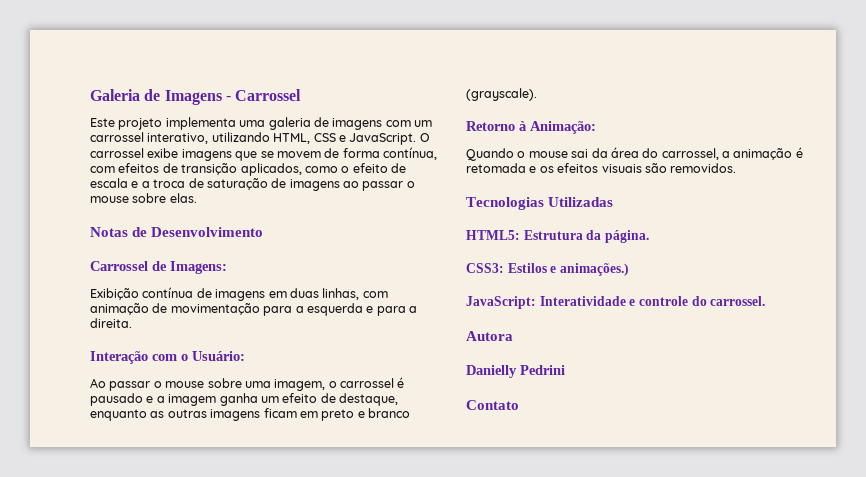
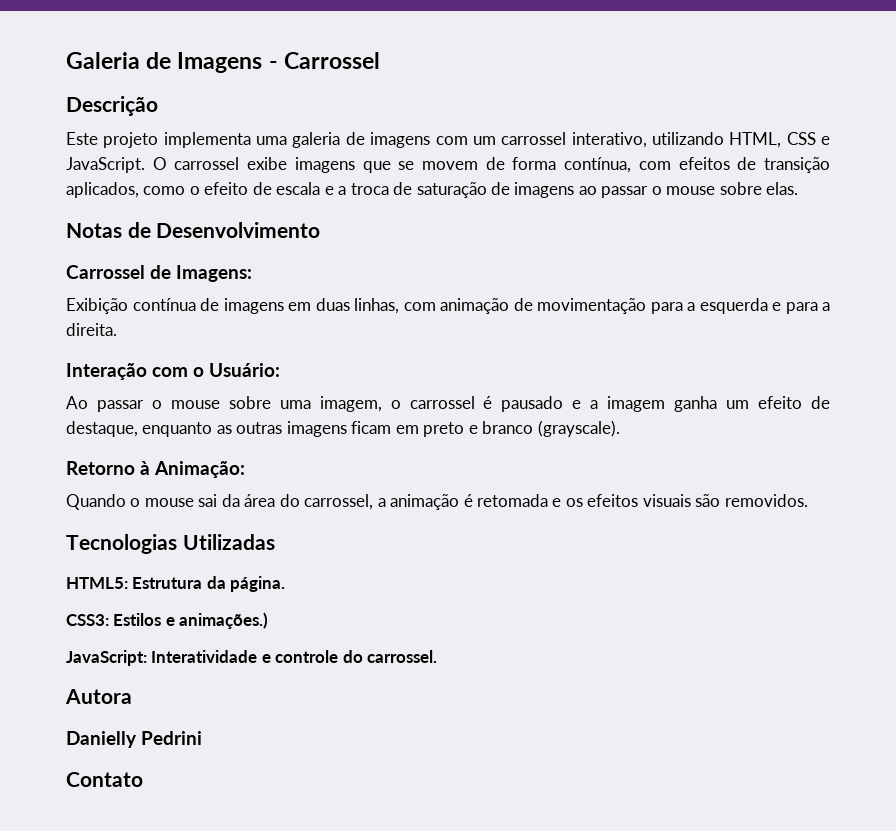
(302, 95) none -> [66,96,158,116] // Descrição

